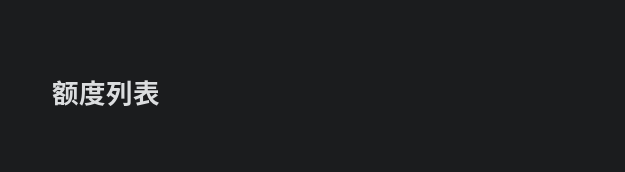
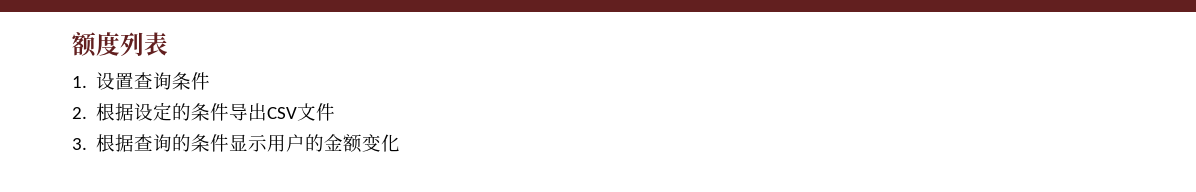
(160, 93) none -> [72,72,211,90] [72,102,336,121] [72,134,401,153] // 1.设置查询条件 // 2.根据设定的条件导出CSV文件 // 3.根据查询的条件显示用户的金额变化

